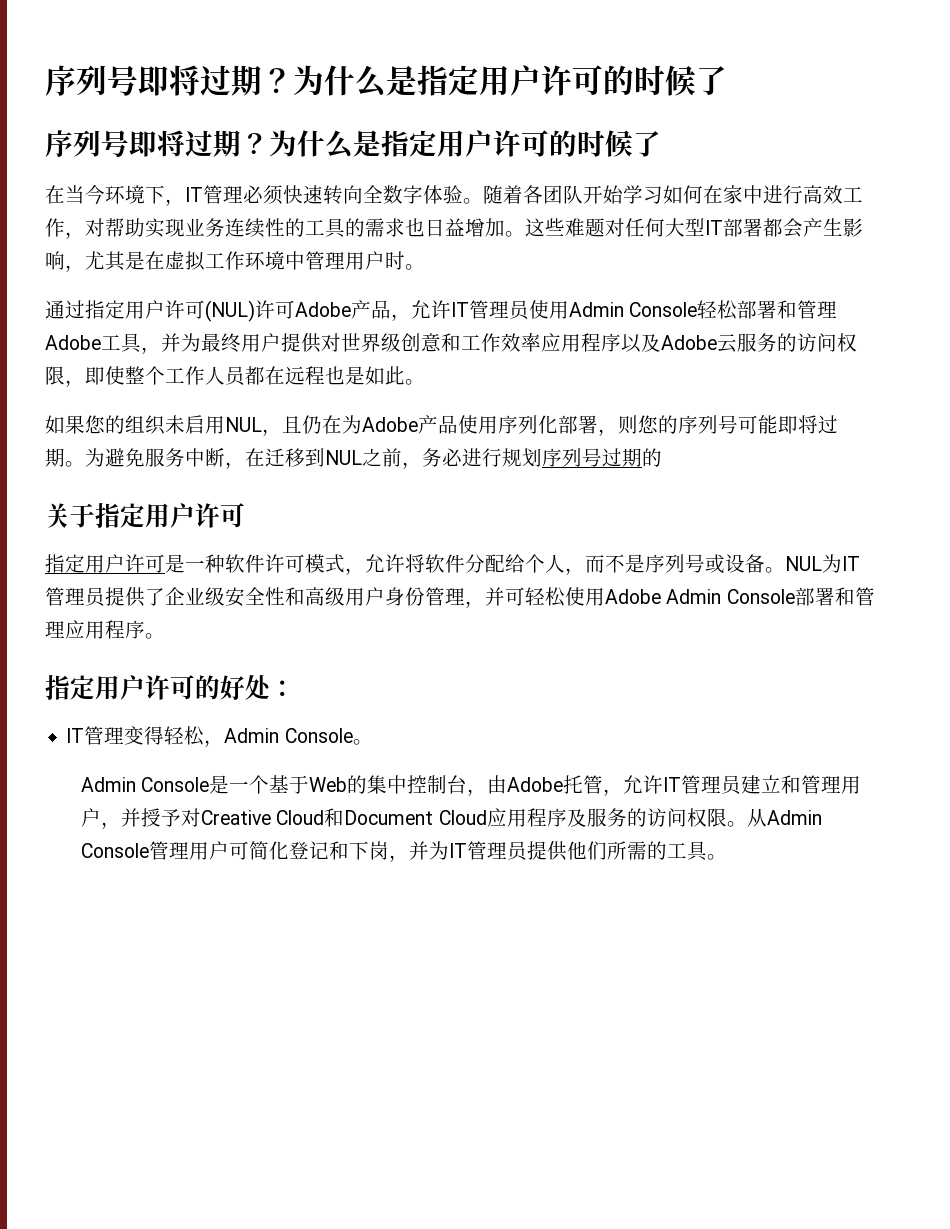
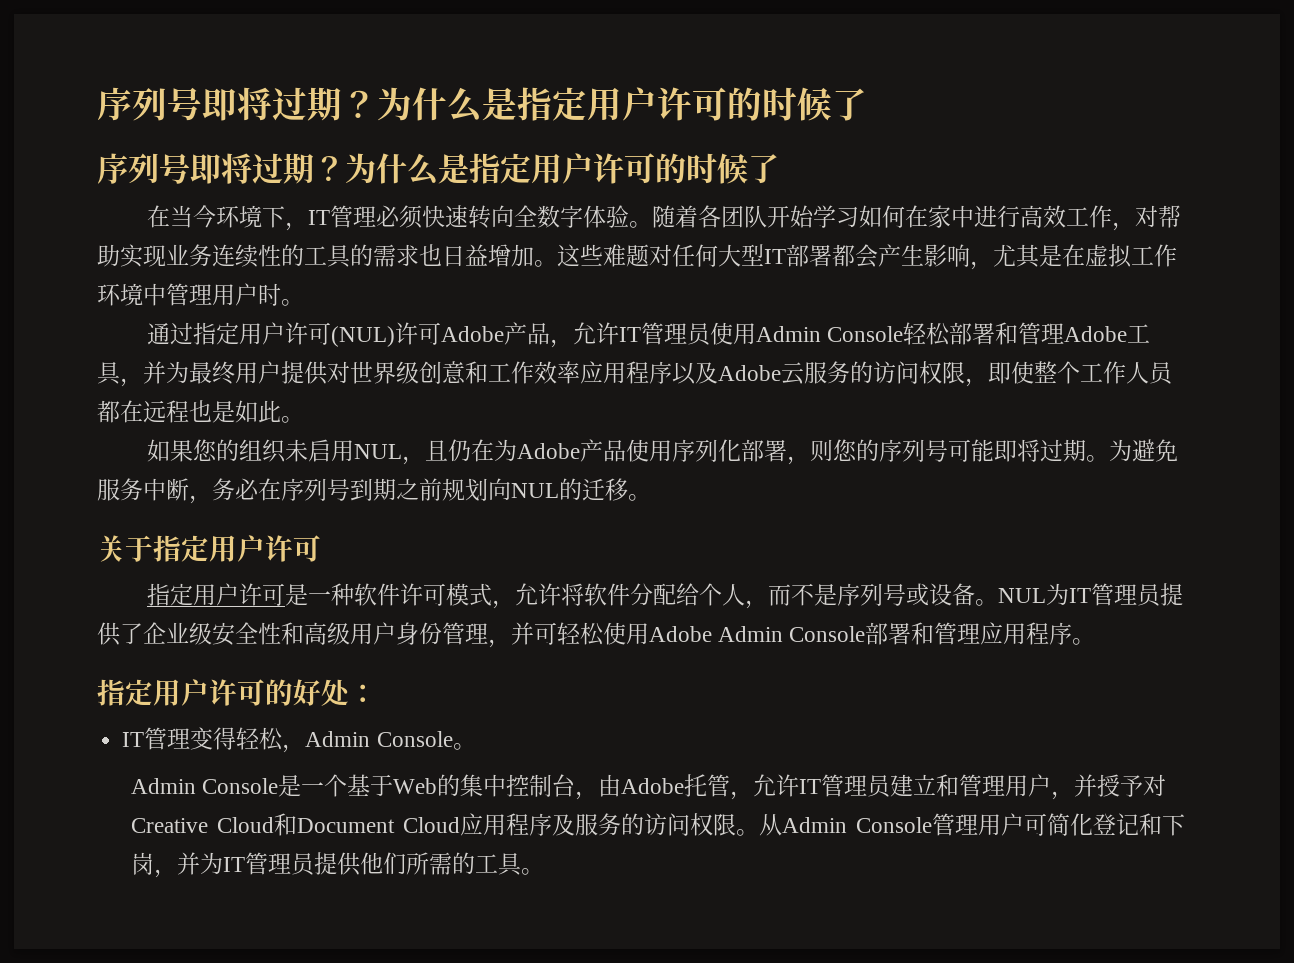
[245,448,662,469] 在迁移到NUL之前，务必进行规划序列号过期的 -> [212,478,651,501] 务必在序列号到期之前规划向NUL的迁移。

